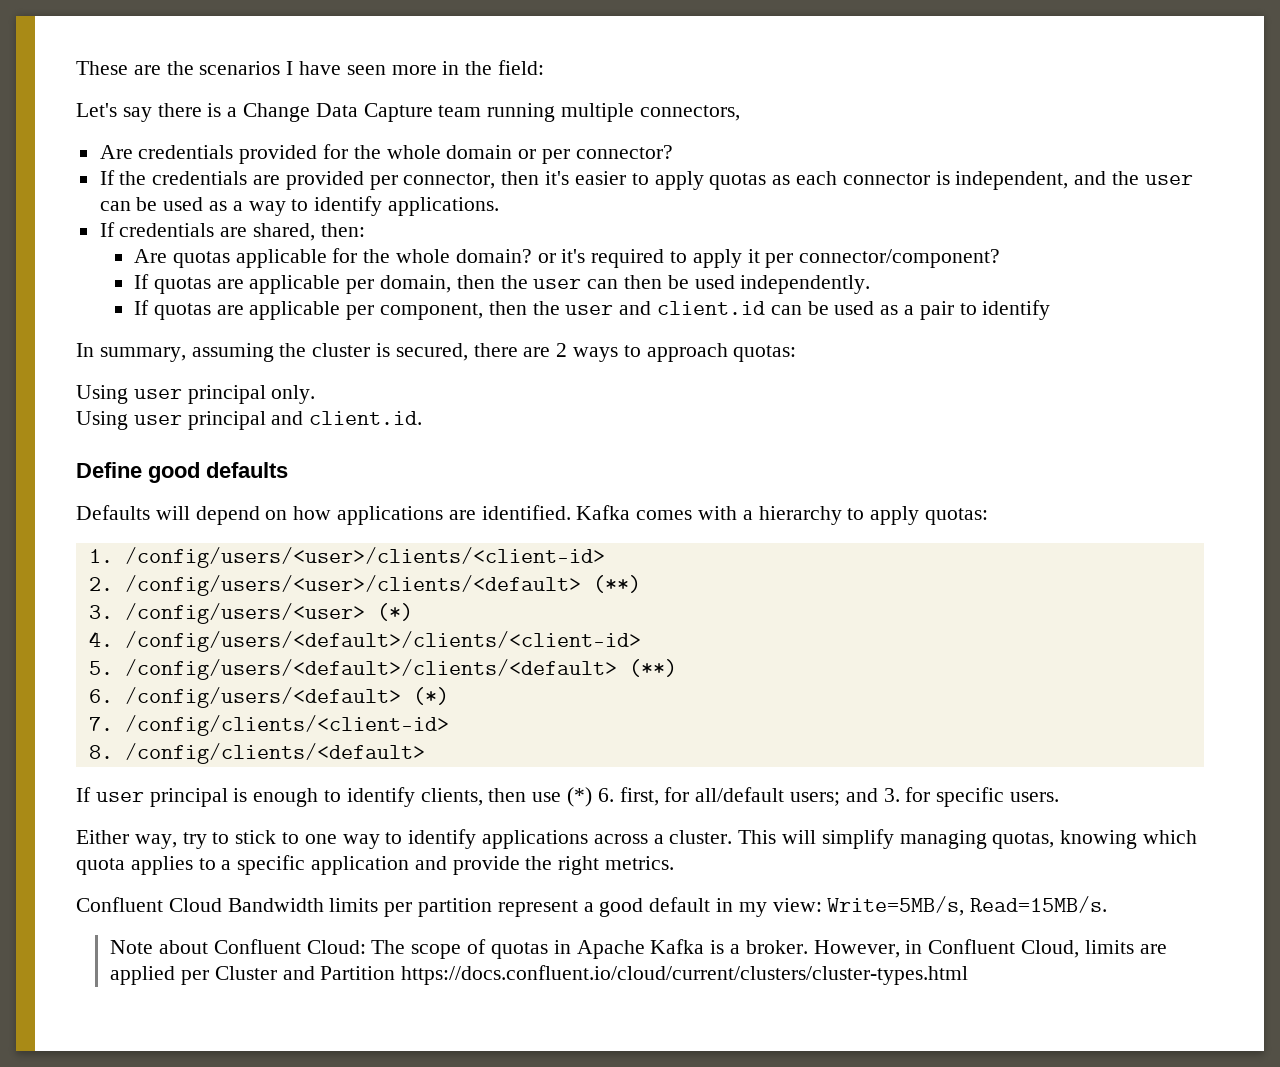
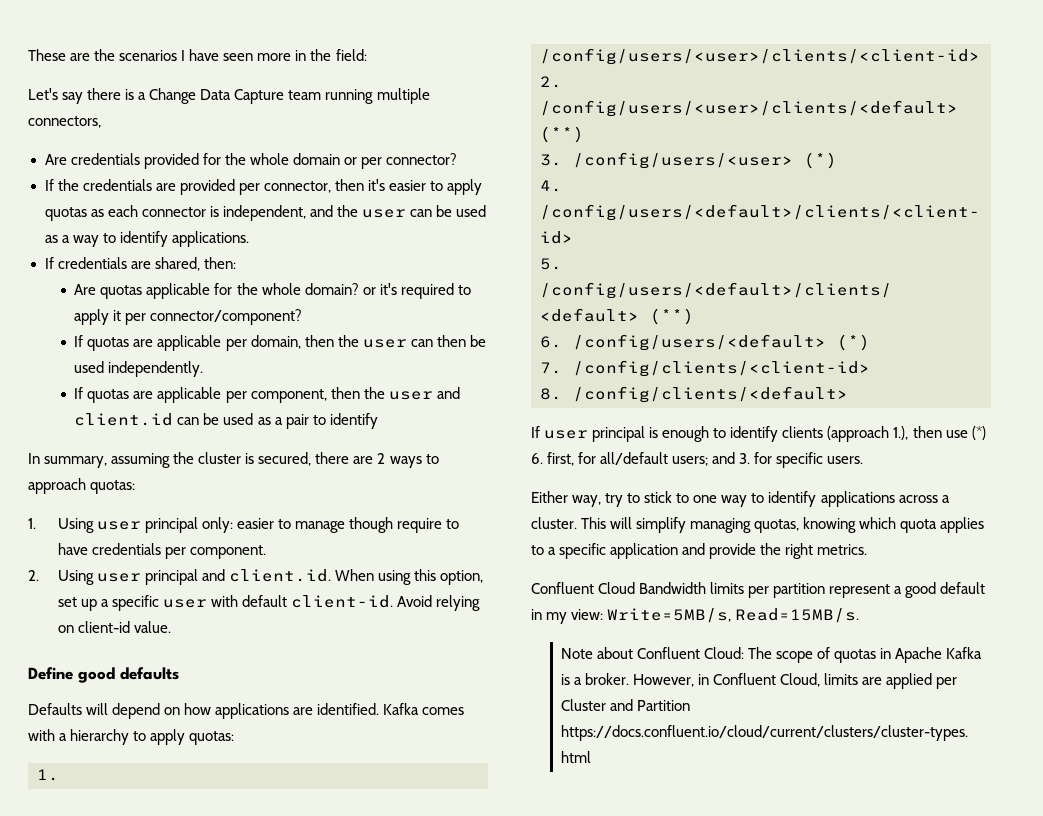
[76,385,316,404] Using user principal only. // -> [28,517,460,533] [57,543,266,559] [28,570,39,581] 1. Using user principal only: easier to manage though require to have credentials per component. // 2.
(423, 418) none -> [335,569,484,585] [57,595,481,611] [57,621,171,633] When using this option, set up a specific user with default client-id. Avoid relying on client-id value.
[420,788,483,806] clients, -> [782,426,909,442] clients (approach 1.),

